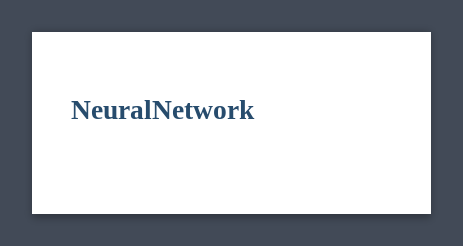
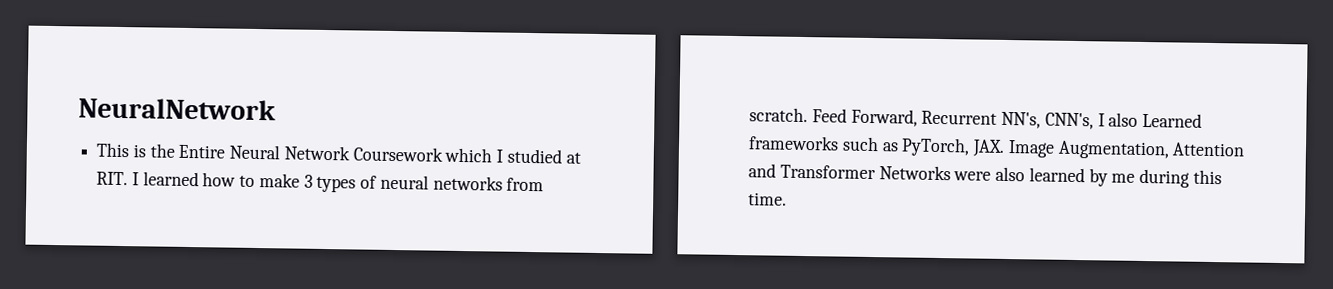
(255, 109) none -> [96,142,581,164] [96,171,545,193] [749,107,1203,130] [748,135,1246,160] [748,163,1222,188] [748,192,788,206] // This is the Entire Neural Network Coursework which I studied at RIT. I learned how to make 3 types of neural networks from scratch. Feed Forward, Recurrent NN's, CNN's, I also Learned frameworks such as PyTorch, JAX. Image Augmentation, Attention and Transformer Networks were also learned by me during this time.

